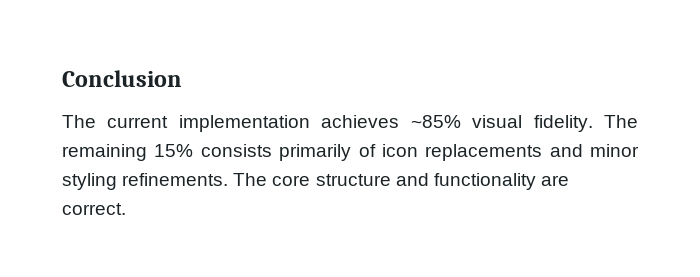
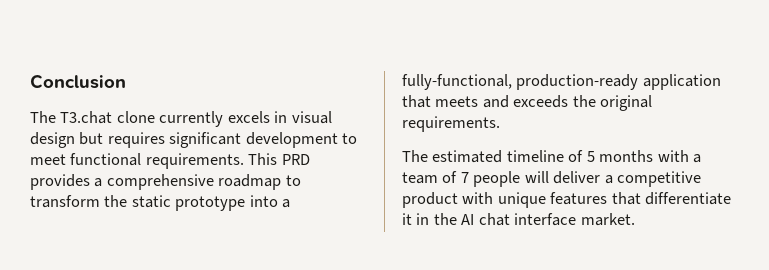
[107,115,639,132] [62,144,639,161] [62,173,569,190] [62,203,126,215] current implementation achieves ~85% visual fidelity. The remaining 15% consists primarily of icon replacements and minor styling refinements. The core structure and functionality are correct. -> [60,111,332,127] [30,132,358,148] [30,153,310,169] [30,174,301,190] [30,195,291,211] [402,74,721,90] [402,95,653,111] [402,116,500,132] [402,150,702,163] [402,171,702,187] [402,192,732,208] [402,213,635,226] T3.chat clone currently excels in visual design but requires significant development to meet functional requirements. This PRD provides a comprehensive roadmap to transform the static prototype into a fully-functional, production-ready application that meets and exceeds the original requirements. // The estimated timeline of 5 months with a team of 7 people will deliver a competitive product with unique features that differentiate it in the AI chat interface market.

